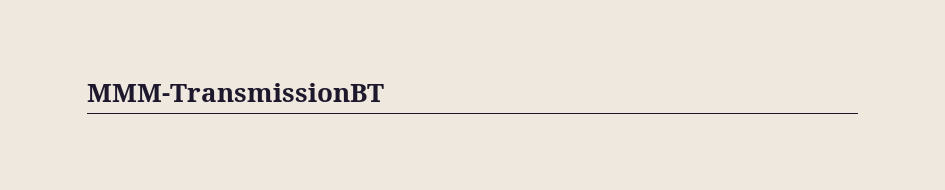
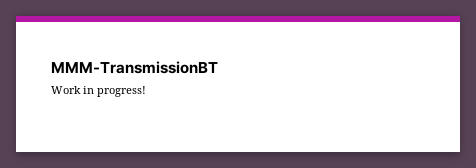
(384, 92) none -> [51,86,146,97] // Work in progress!

